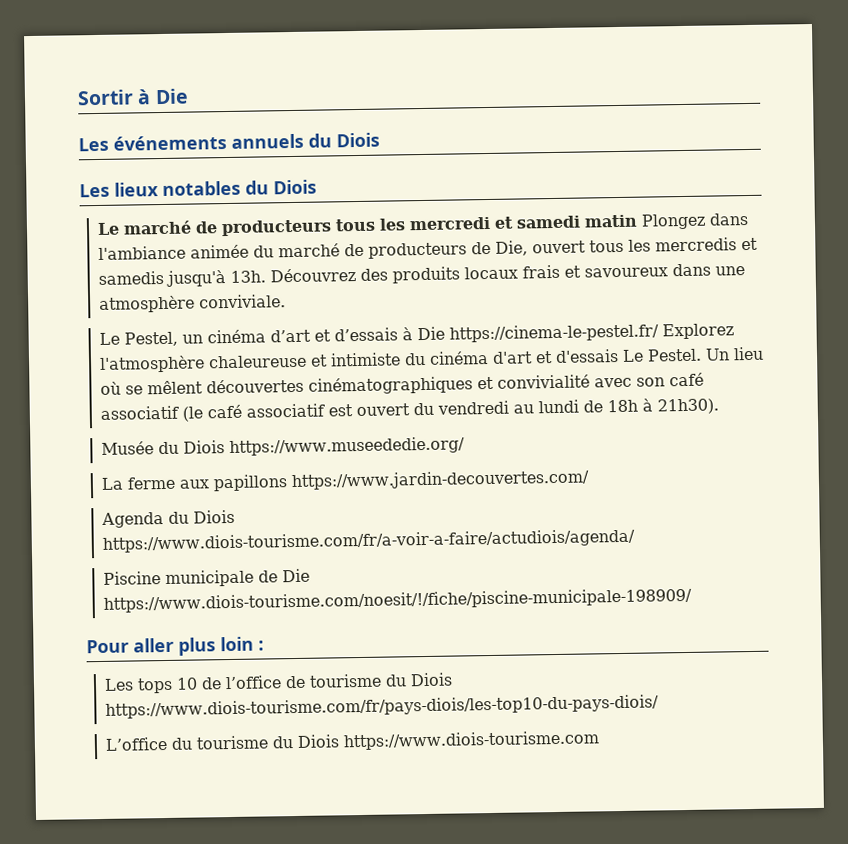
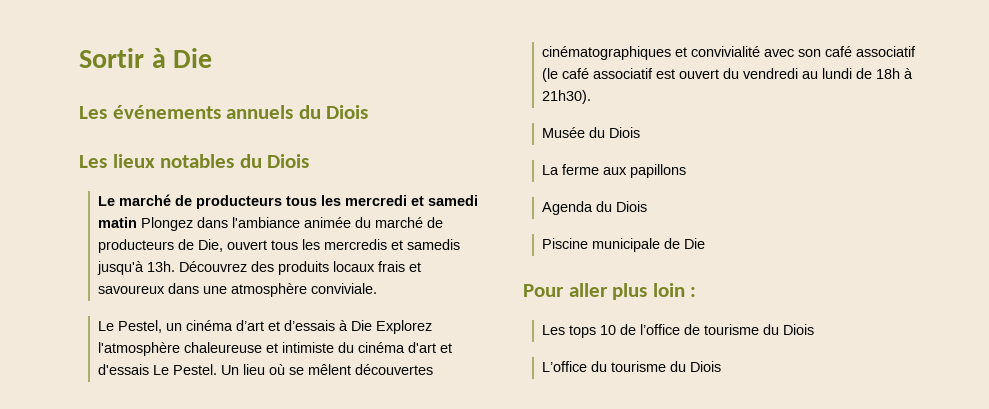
[448,323,659,343] https://cinema-le-pestel.fr/ -> (373, 325) none
[228,436,465,457] https://www.museededie.org/ -> (641, 132) none
[290,469,589,491] https://www.jardin-decouvertes.com/ -> (687, 171) none
[101,528,635,553] https://www.diois-tourisme.com/fr/a-voir-a-faire/actudiois/agenda/ -> (648, 206) none
[102,587,692,613] https://www.diois-tourisme.com/noesit/!/fiche/piscine-municipale-198909/ -> (706, 243) none
[104,694,659,719] https://www.diois-tourisme.com/fr/pays-diois/les-top10-du-pays-diois/ -> (815, 329) none
[342,730,600,751] https://www.diois-tourisme.com -> (722, 366) none

